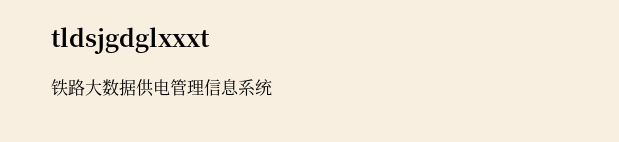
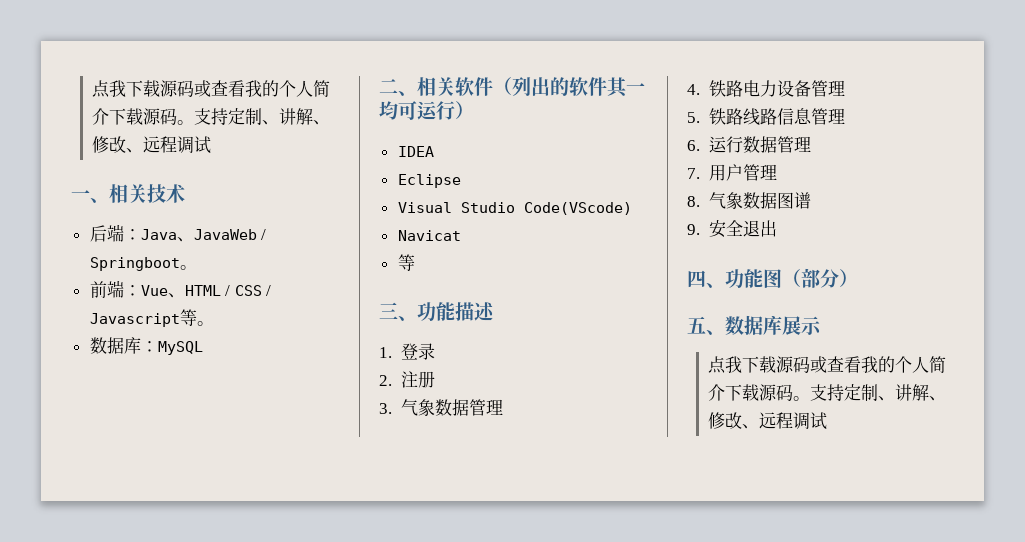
[51,27,210,54] [51,79,272,97] tldsjgdglxxxt // 铁路大数据供电管理信息系统 -> [92,80,331,98] [92,108,331,125] [92,136,212,154] [71,184,185,203] [89,224,267,242] [89,257,197,271] [89,280,272,298] [89,309,214,327] [89,337,203,355] [379,77,645,98] [379,101,474,120] [397,146,434,157] [397,174,461,188] [397,202,632,215] [397,230,461,241] [397,254,415,271] [379,302,495,321] [379,343,435,360] [379,371,435,388] [379,399,503,416] [687,80,845,97] [687,108,845,126] [687,136,811,153] [687,164,777,181] [687,192,811,209] [687,220,777,238] [687,268,858,288] [687,315,822,335] [708,356,947,374] [708,384,947,401] [708,412,828,430] 点我下载源码或查看我的个人简介下载源码。支持定制、讲解、修改、远程调试 // 一、相关技术 // 后端：Java、JavaWeb / Springboot。 // 前端：Vue、HTML / CSS / Javascript等。 // 数据库：MySQL // 二、相关软件（列出的软件其一均可运行） // IDEA // Eclipse // Visual Studio Code(VScode) // Navicat // 等 // 三、功能描述 // 1.登录 // 2.注册 // 3.气象数据管理 // 4.铁路电力设备管理 // 5.铁路线路信息管理 // 6.运行数据管理 // 7.用户管理 // 8.气象数据图谱 // 9.安全退出 // 四、功能图（部分） // 五、数据库展示 // 点我下载源码或查看我的个人简介下载源码。支持定制、讲解、修改、远程调试

